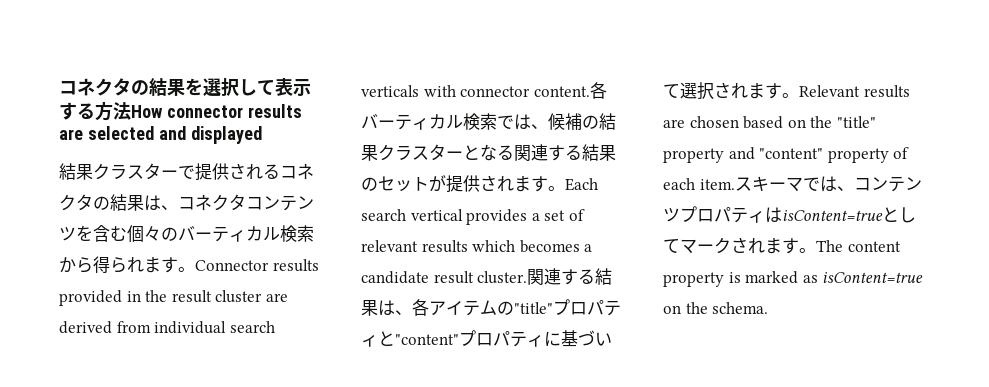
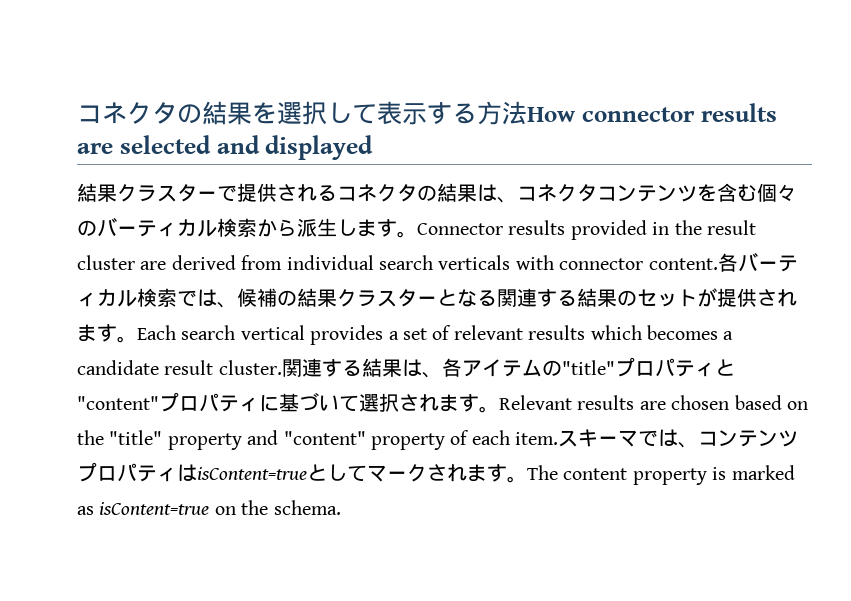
[93,256,144,273] 得られ -> [297,218,357,237] 派生し

